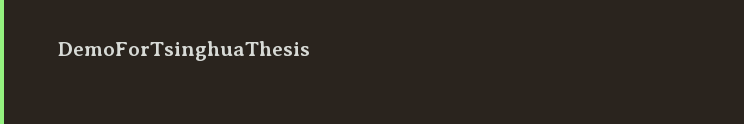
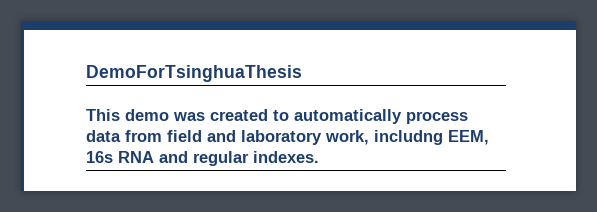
(310, 51) none -> [86,109,468,124] [86,130,489,145] [86,151,319,166] // This demo was created to automatically process data from field and laboratory work, includng EEM, 16s RNA and regular indexes.

